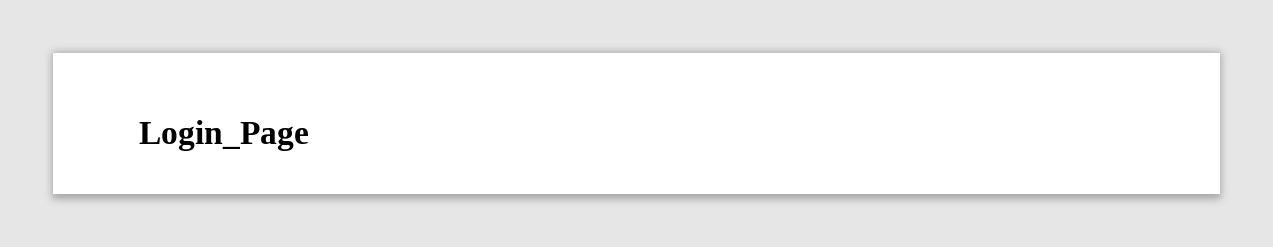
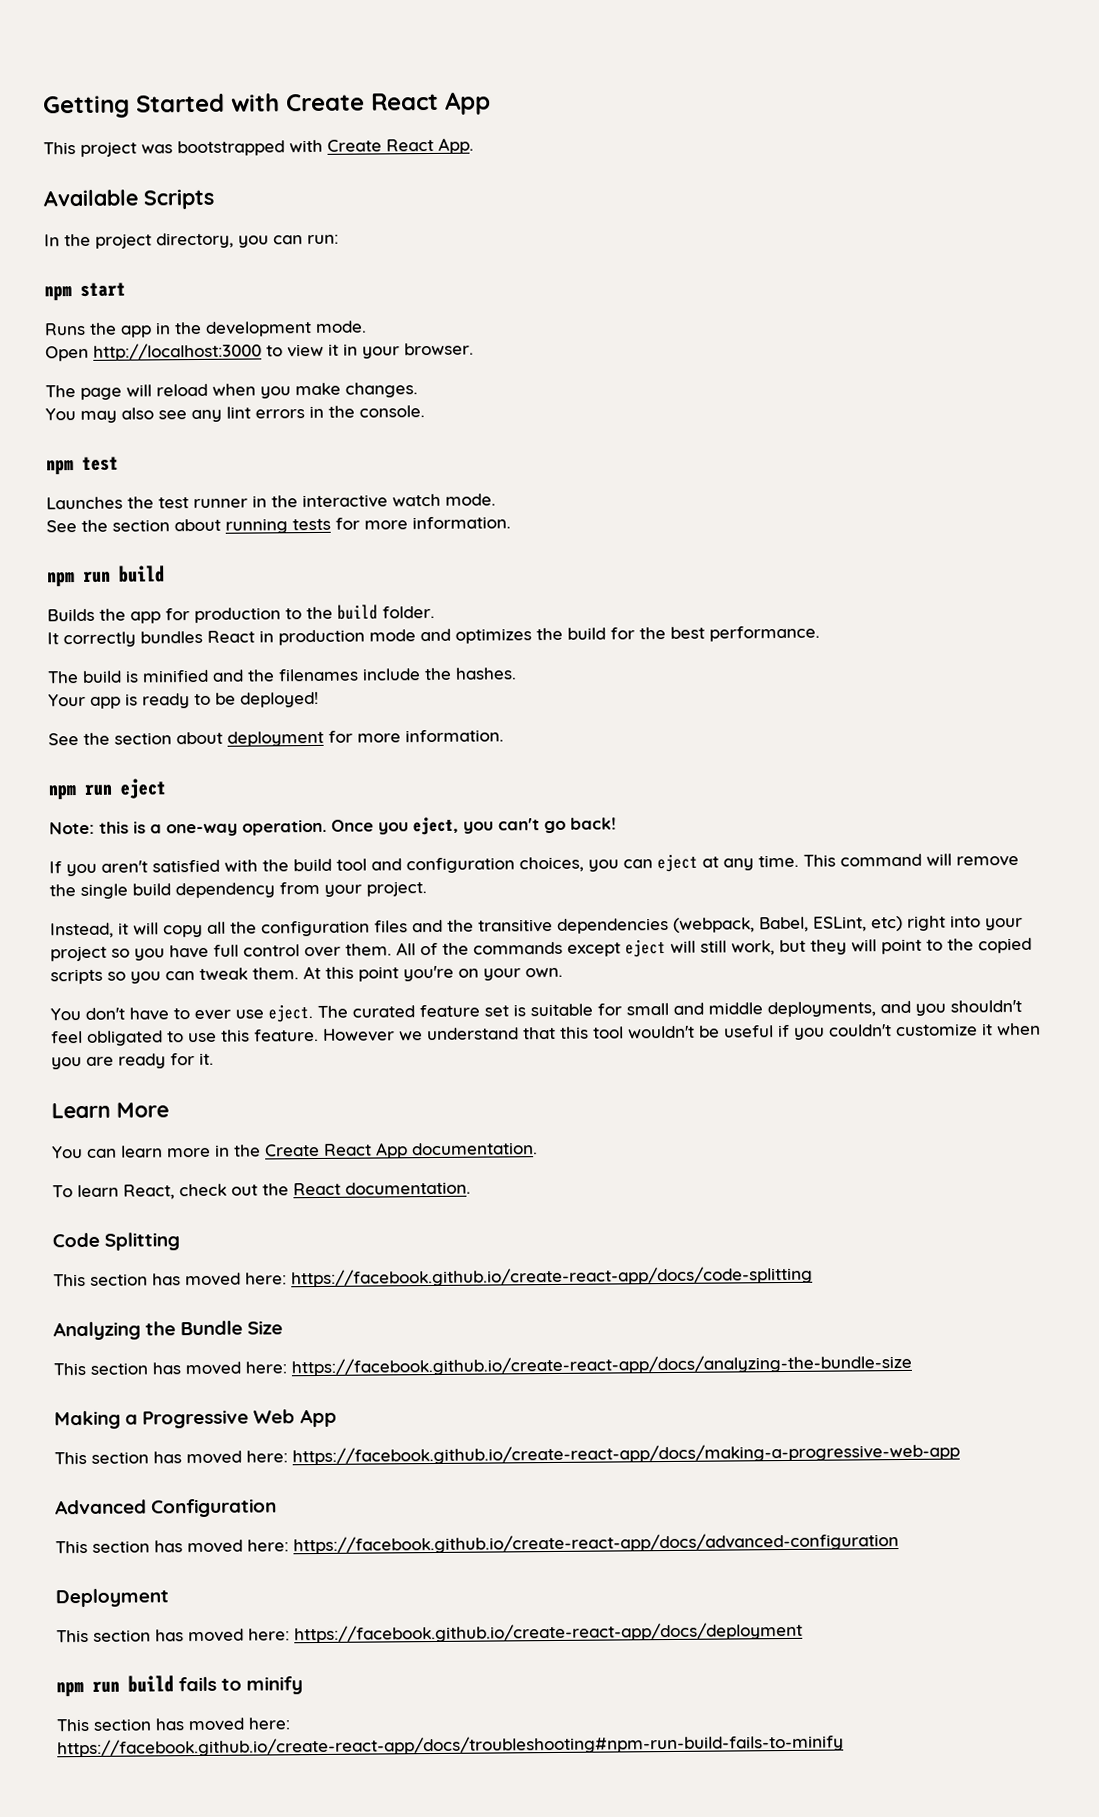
[139,120,309,151] Login_Page -> [43,91,491,119] [43,137,474,157] [43,188,215,210] [44,232,339,249] [44,282,126,301] [44,320,367,338] [45,342,474,362] [45,382,418,400] [45,405,425,423] [46,456,119,475] [46,493,496,510] [46,516,511,534] [47,565,165,587] [47,604,435,624] [47,625,820,648] [47,667,517,684] [48,691,319,709] [48,729,504,747] [48,778,167,800] [49,816,617,837] [49,853,1019,877] [49,881,427,900] [50,915,1023,939] [50,937,1032,962] [50,965,563,985] [50,999,1022,1023] [51,1022,1041,1046] [51,1052,214,1070] [51,1102,169,1119] [52,1142,538,1159] [52,1181,471,1200] [52,1232,181,1251] [53,1265,813,1288] [53,1320,284,1341] [53,1353,912,1377] [54,1408,337,1430] [54,1442,960,1466] [55,1498,278,1518] [55,1532,899,1555] [55,1588,169,1608] [56,1621,803,1644] [56,1675,304,1697] [56,1717,291,1732] [57,1733,844,1758] Getting Started with Create React App // This project was bootstrapped with Create React App. // Available Scripts // In the project directory, you can run: // npm start // Runs the app in the development mode. // Open http://localhost:3000 to view it in your browser. // The page will reload when you make changes. // You may also see any lint errors in the console. // npm test // Launches the test runner in the interactive watch mode. // See the section about running tests for more information. // npm run build // Builds the app for production to the build folder. // It correctly bundles React in production mode and optimizes the build for the best performance. // The build is minified and the filenames include the hashes. // Your app is ready to be deployed! // See the section about deployment for more information. // npm run eject // Note: this is a one-way operation. Once you eject, you can't go back! // If you aren't satisfied with the build tool and configuration choices, you can eject at any time. This command will remove the single build dependency from your project. // Instead, it will copy all the configuration files and the transitive dependencies (webpack, Babel, ESLint, etc) right into your project so you have full control over them. All of the commands except eject will still work, but they will point to the copied scripts so you can tweak them. At this point you're on your own. // You don't have to ever use eject. The curated feature set is suitable for small and middle deployments, and you shouldn't feel obligated to use this feature. However we understand that this tool wouldn't be useful if you couldn't customize it when you are ready for it. // Learn More // You can learn more in the Create React App documentation. // To learn React, check out the React documentation. // Code Splitting // This section has moved here: https://facebook.github.io/create-react-app/docs/code-splitting // Analyzing the Bundle Size // This section has moved here: https://facebook.github.io/create-react-app/docs/analyzing-the-bundle-size // Making a Progressive Web App // This section has moved here: https://facebook.github.io/create-react-app/docs/making-a-progressive-web-app // Advanced Configuration // This section has moved here: https://facebook.github.io/create-react-app/docs/advanced-configuration // Deployment // This section has moved here: https://facebook.github.io/create-react-app/docs/deployment // npm run build fails to minify // This section has moved here: https://facebook.github.io/create-react-app/docs/troubleshooting#npm-run-build-fails-to-minify

